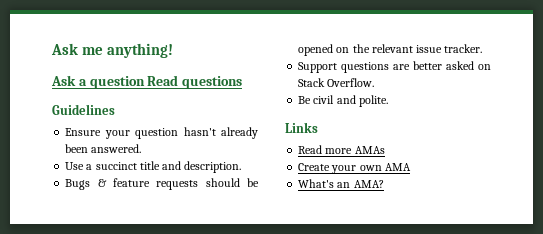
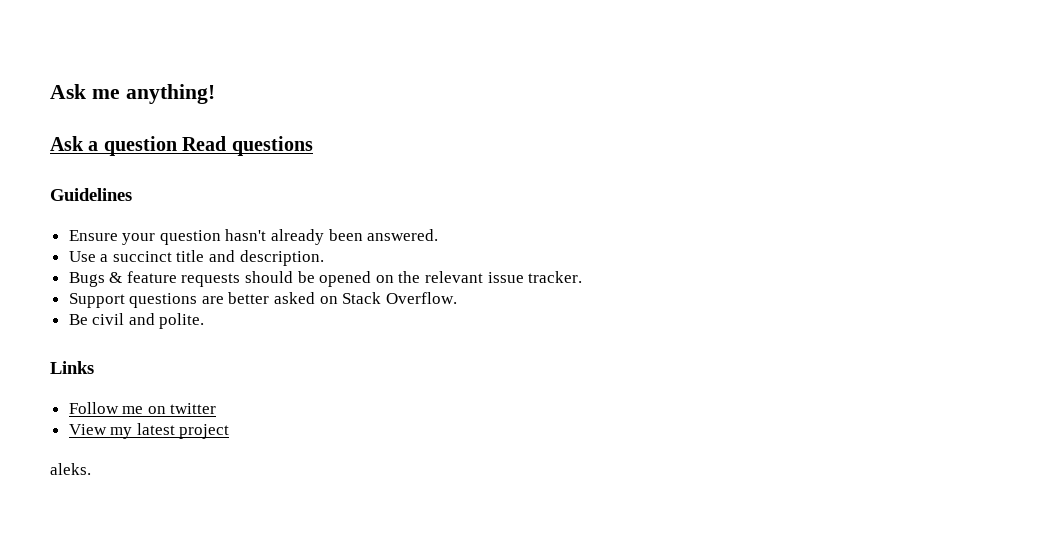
[298,145,385,154] [298,163,411,174] [298,179,384,188] Read more AMAs // Create your own AMA // What's an AMA? -> [68,402,217,414] [68,423,230,439] [50,463,91,475] Follow me on twitter // View my latest project // aleks.

